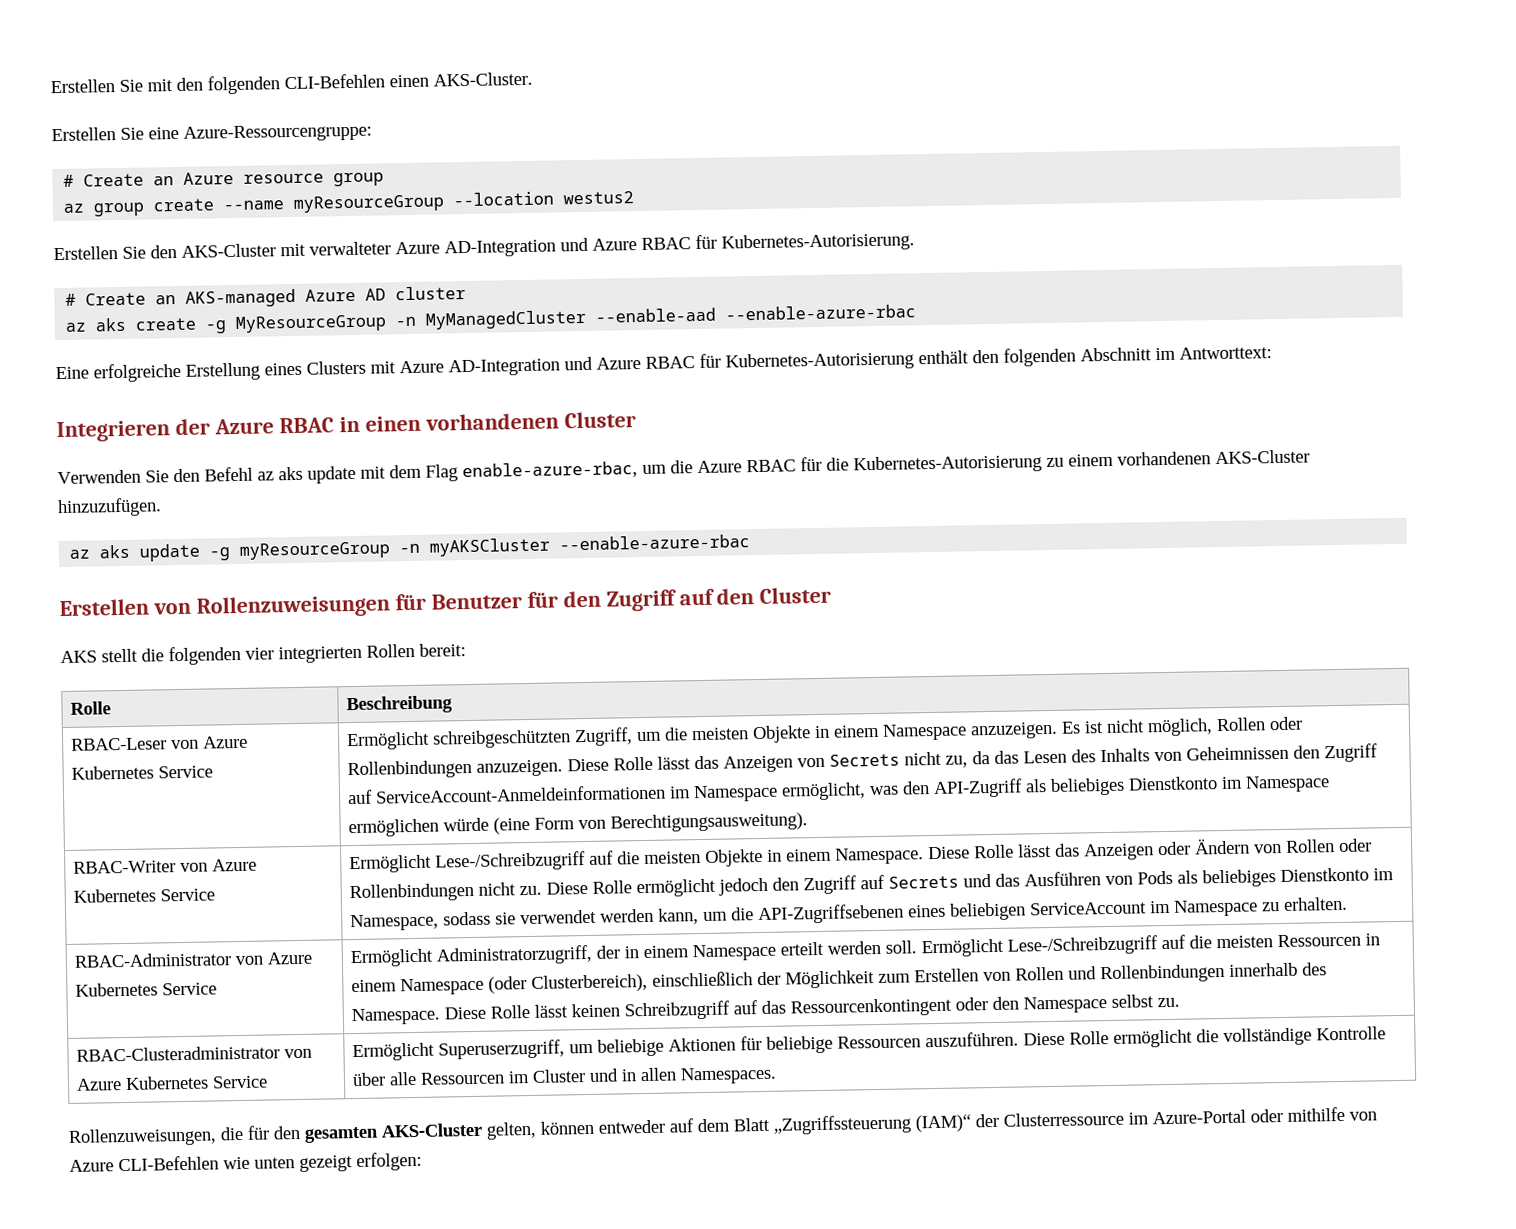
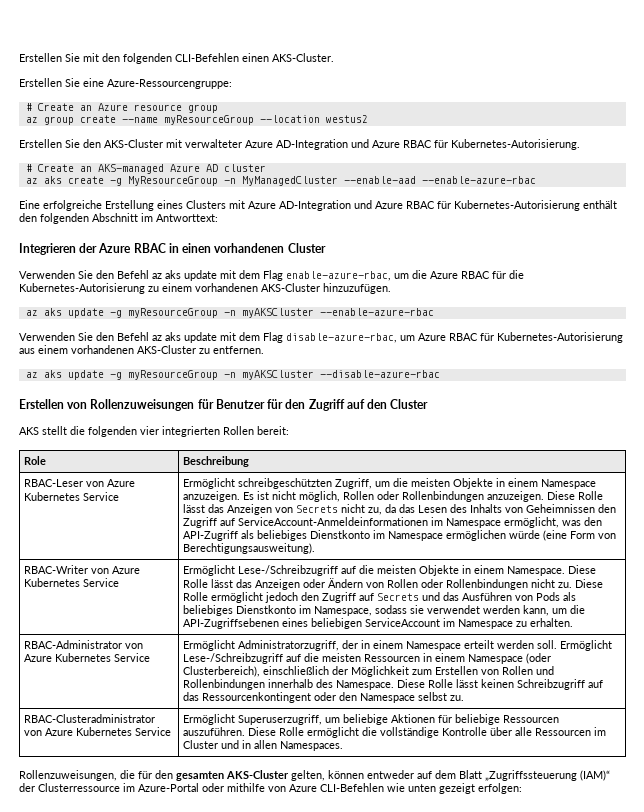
(751, 542) none -> [19,332,623,343] [19,345,264,354] [25,370,440,380] // Verwenden Sie den Befehl az aks update mit dem Flag disable-azure-rbac, um Azure RBAC für Kubernetes-Autorisierung aus einem vorhandenen AKS-Cluster zu entfernen. // az aks update -g myResourceGroup -n myAKSCluster --disable-azure-rbac
[70,701,112,715] Rolle -> [24,456,47,465] Role

